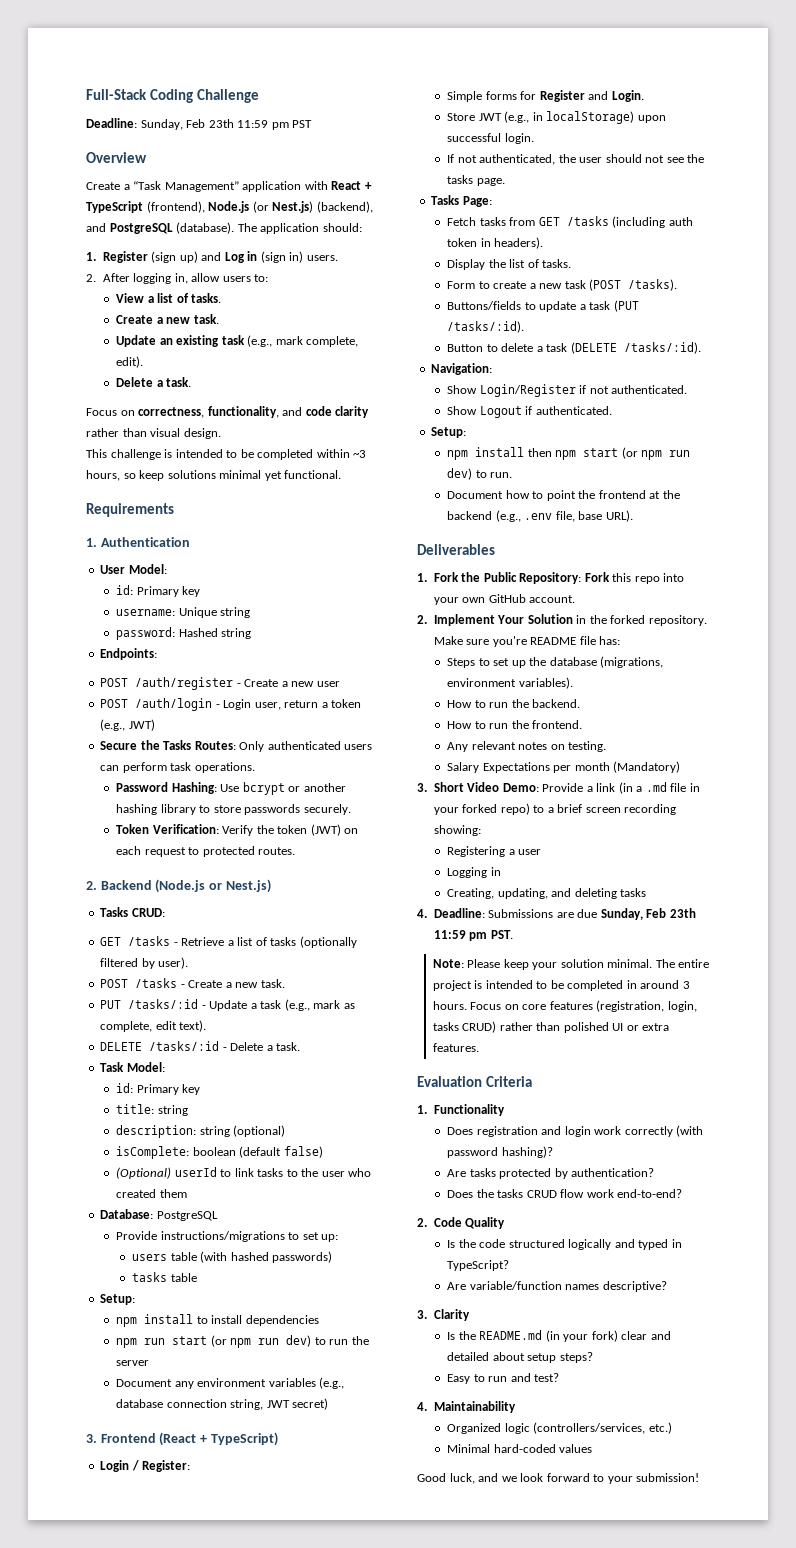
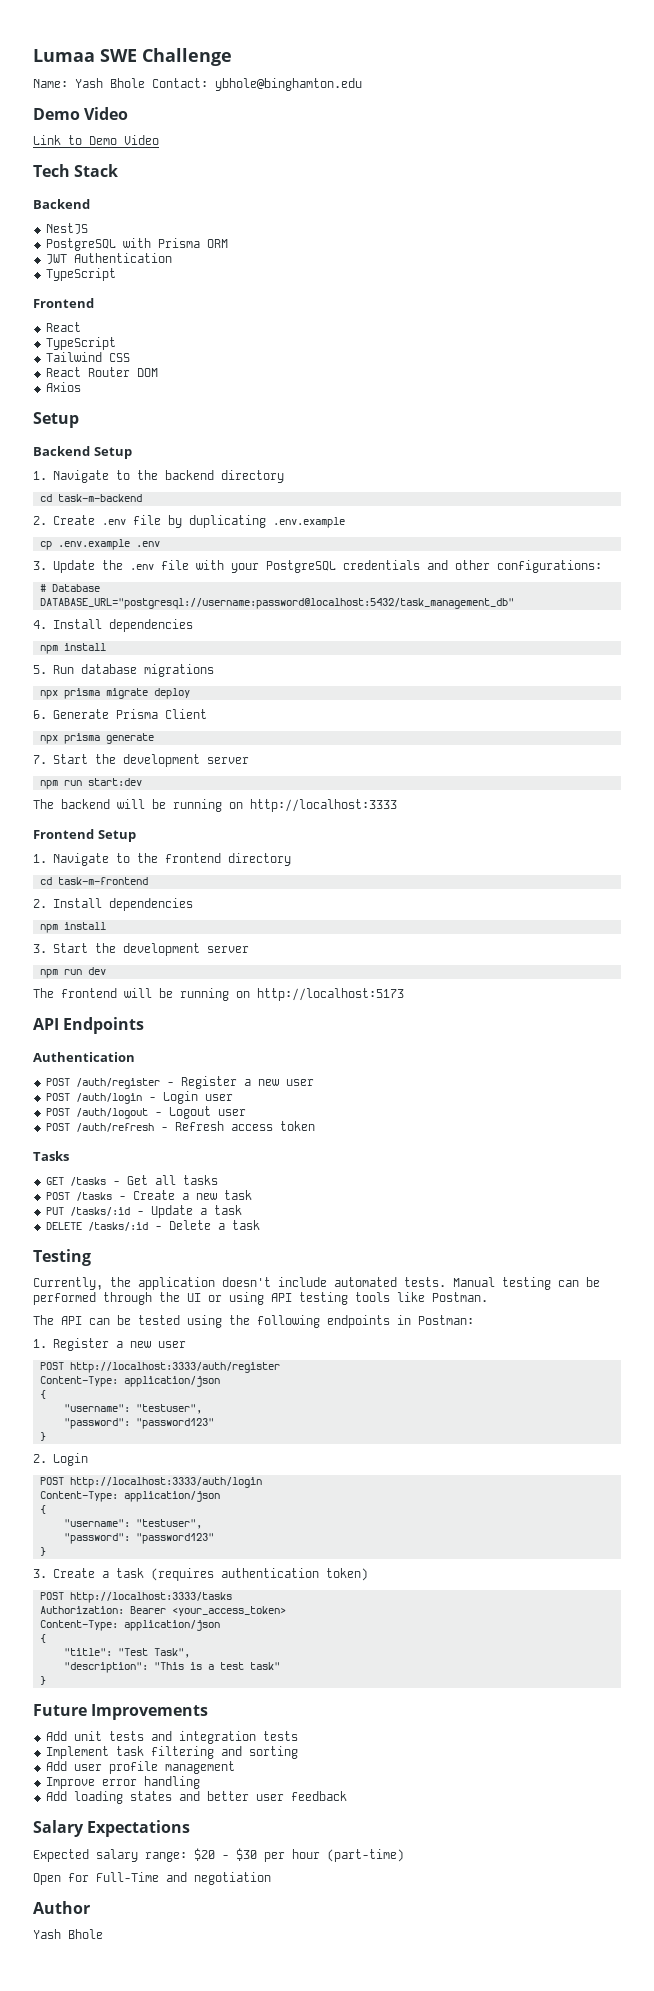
[86,89,194,103] Full-Stack Coding -> [33,49,137,62] Lumaa SWE
[86,118,313,130] [86,152,147,163] [86,181,372,192] [86,201,373,213] [86,222,362,234] [86,251,338,263] [86,273,269,284] [116,293,222,303] [116,314,219,324] [116,335,359,347] [116,356,144,368] [116,377,192,387] [86,406,370,418] [86,428,221,439] [86,449,367,460] [86,470,342,481] [86,503,174,517] [86,537,190,547] [100,564,167,574] [116,585,201,597] [116,607,251,618] [116,627,252,640] [100,648,158,660] Deadline: Sunday, Feb 23th 11:59 pm PST // Overview // Create a “Task Management” application with React + TypeScript (frontend), Node.js (or Nest.js) (backend), and PostgreSQL (database). The application should: // 1. Register (sign up) and Log in (sign in) users. // 2. After logging in, allow users to: // View a list of tasks. // Create a new task. // Update an existing task (e.g., mark complete, edit). // Delete a task. // Focus on correctness, functionality, and code clarity rather than visual design. // This challenge is intended to be completed within ~3 hours, so keep solutions minimal yet functional. // Requirements // 1. Authentication // User Model: // id: Primary key // username: Unique string // password: Hashed string // Endpoints: -> [33,78,362,91] [33,107,129,120] [33,135,159,145] [33,164,119,177] [33,199,90,209] [45,223,88,234] [45,238,228,251] [45,253,172,264] [45,268,116,281] [33,298,94,308] [45,322,81,332] [45,337,116,350] [45,352,130,362] [45,367,158,377] [45,382,81,392] [33,412,79,428] [33,446,132,459] [33,470,284,483] [39,494,142,502] [33,515,345,528] [39,539,160,550] [33,560,602,573] [39,584,100,592] [39,598,514,609] [33,619,193,632] [39,643,106,654] [33,664,214,677] [39,688,190,699] [33,709,207,719] [39,733,154,744] [33,754,249,767] [39,778,142,789] [33,799,397,812] [33,829,136,842] [33,853,291,866] [39,877,148,885] [33,898,193,911] [39,922,106,933] [33,943,249,956] [39,967,106,978] [33,988,404,1001] [33,1017,145,1034] [33,1052,135,1062] Name: Yash Bhole Contact: ybhole@binghamton.edu // Demo Video // Link to Demo Video // Tech Stack // Backend // NestJS // PostgreSQL with Prisma ORM // JWT Authentication // TypeScript // Frontend // React // TypeScript // Tailwind CSS // React Router DOM // Axios // Setup // Backend Setup // 1. Navigate to the backend directory // cd task-m-backend // 2. Create .env file by duplicating .env.example // cp .env.example .env // 3. Update the .env file with your PostgreSQL credentials and other configurations: // # Database // DATABASE_URL="postgresql://username:password@localhost:5432/task_management_db" // 4. Install dependencies // npm install // 5. Run database migrations // npx prisma migrate deploy // 6. Generate Prisma Client // npx prisma generate // 7. Start the development server // npm run start:dev // The backend will be running on http://localhost:3333 // Frontend Setup // 1. Navigate to the frontend directory // cd task-m-frontend // 2. Install dependencies // npm install // 3. Start the development server // npm run dev // The frontend will be running on http://localhost:5173 // API Endpoints // Authentication
[244,679,279,687] Create -> [180,1076,237,1089] Register
[254,699,362,710] [100,719,155,731] [100,740,373,752] [100,762,255,773] [116,782,346,795] [116,804,351,815] [116,824,359,836] [116,846,296,857] [86,879,271,893] [100,907,165,917] user, return a token (e.g., JWT) // Secure the Tasks Routes: Only authenticated users can perform task operations. // Password Hashing: Use bcrypt or another hashing library to store passwords securely. // Token Verification: Verify the token (JWT) on each request to protected routes. // 2. Backend (Node.js or Nest.js) // Tasks CRUD: -> [204,1094,233,1101] [45,1106,246,1119] [45,1121,315,1132] [33,1151,69,1161] user // POST /auth/logout - Logout user // POST /auth/refresh - Refresh access token // Tasks
[181,936,357,948] [100,957,189,969] Retrieve a list of tasks (optionally filtered by user). -> [126,1175,218,1185] Get all tasks
[260,979,285,988] task. -> [223,1190,252,1200] task
[284,999,355,1011] [100,1020,207,1032] (e.g., mark as complete, edit text). -> (242, 1210) none
[276,1042,301,1051] [100,1062,165,1072] [116,1083,201,1095] [116,1104,188,1116] [116,1125,286,1138] [116,1146,323,1159] [116,1167,372,1179] [116,1189,187,1198] [100,1209,218,1221] [116,1231,339,1242] [132,1251,333,1263] [132,1272,197,1282] [100,1294,136,1305] [116,1314,319,1327] [116,1335,369,1348] [116,1360,150,1366] [116,1377,345,1389] [116,1398,329,1410] [86,1432,278,1446] [100,1460,191,1472] [447,90,644,102] [447,111,666,124] [447,133,534,144] [447,154,705,165] [447,175,505,186] [431,195,492,207] [447,216,693,228] [447,237,544,249] [447,259,572,270] [447,279,678,291] [447,300,639,312] [447,321,525,333] [447,342,701,354] [431,363,493,375] [447,384,688,397] [447,406,612,418] [431,427,467,438] [447,447,691,460] [447,468,513,480] [447,490,680,501] [447,510,633,522] [417,544,495,555] [417,572,685,584] [433,594,576,605] [417,614,707,626] [433,636,621,647] [447,656,664,668] [447,677,573,689] [447,699,581,708] [447,720,583,729] [447,741,607,752] [447,761,681,773] [417,782,700,794] [433,803,677,815] [433,825,481,836] [447,846,542,857] [447,867,501,878] [447,888,647,899] [417,908,696,920] [433,930,513,941] [432,959,710,970] [432,980,690,991] [432,1000,697,1012] [432,1021,670,1033] [432,1043,479,1052] [417,1076,532,1087] [417,1104,505,1116] [447,1125,704,1137] [447,1146,553,1158] [447,1168,655,1179] [447,1189,683,1198] [417,1217,506,1229] [447,1239,682,1250] [447,1260,510,1271] [447,1281,667,1292] [417,1309,470,1321] [447,1330,671,1342] [447,1352,593,1363] [447,1373,560,1384] [417,1401,516,1413] [447,1422,672,1434] [447,1444,593,1453] [417,1473,700,1484] task. // Task Model: // id: Primary key // title: string // description: string (optional) // isComplete: boolean (default false) // (Optional) userId to link tasks to the user who created them // Database: PostgreSQL // Provide instructions/migrations to set up: // users table (with hashed passwords) // tasks table // Setup: // npm install to install dependencies // npm run start (or npm run dev) to run the server // Document any environment variables (e.g., database connection string, JWT secret) // 3. Frontend (React + TypeScript) // Login / Register: // Simple forms for Register and Login. // Store JWT (e.g., in localStorage) upon successful login. // If not authenticated, the user should not see the tasks page. // Tasks Page: // Fetch tasks from GET /tasks (including auth token in headers). // Display the list of tasks. // Form to create a new task (POST /tasks). // Buttons/fields to update a task (PUT /tasks/:id). // Button to delete a task (DELETE /tasks/:id). // Navigation: // Show Login/Register if not authenticated. // Show Logout if authenticated. // Setup: // npm install then npm start (or npm run dev) to run. // Document how to point the frontend at the backend (e.g., .env file, base URL). // Deliverables // 1. Fork the Public Repository: Fork this repo into your own GitHub account. // 2. Implement Your Solution in the forked repository. Make sure you're README file has: // Steps to set up the database (migrations, environment variables). // How to run the backend. // How to run the frontend. // Any relevant notes on testing. // Salary Expectations per month (Mandatory) // 3. Short Video Demo: Provide a link (in a .md file in your forked repo) to a brief screen recording showing: // Registering a user // Logging in // Creating, updating, and deleting tasks // 4. Deadline: Submissions are due Sunday, Feb 23th 11:59 pm PST. // Note: Please keep your solution minimal. The entire project is intended to be completed in around 3 hours. Focus on core features (registration, login, tasks CRUD) rather than polished UI or extra features. // Evaluation Criteria // 1. Functionality // Does registration and login work correctly (with password hashing)? // Are tasks protected by authentication? // Does the tasks CRUD flow work end-to-end? // 2. Code Quality // Is the code structured logically and typed in TypeScript? // Are variable/function names descriptive? // 3. Clarity // Is the README.md (in your fork) clear and detailed about setup steps? // Easy to run and test? // 4. Maintainability // Organized logic (controllers/services, etc.) // Minimal hard-coded values // Good luck, and we look forward to your submission! -> [231,1220,260,1230] [33,1249,91,1266] [33,1277,600,1290] [33,1292,488,1305] [33,1315,474,1328] [33,1338,186,1351] [39,1362,280,1373] [39,1376,220,1387] [39,1390,46,1399] [63,1404,202,1414] [63,1418,214,1429] [39,1432,46,1441] [33,1453,88,1466] [39,1477,262,1488] [39,1491,220,1502] [39,1505,46,1514] [63,1519,202,1529] [63,1533,214,1544] [39,1547,46,1556] [33,1568,368,1581] [39,1592,232,1603] [39,1606,286,1616] [39,1620,220,1631] [39,1634,46,1643] [63,1648,190,1658] [63,1662,280,1673] [39,1676,46,1685] [33,1704,209,1720] [45,1731,298,1744] [45,1746,298,1759] [45,1761,235,1774] [45,1776,200,1789] [45,1791,347,1804] [33,1820,191,1837] [33,1848,404,1862] [33,1872,271,1885] [33,1901,90,1914] [33,1929,103,1939] task // Testing // Currently, the application doesn't include automated tests. Manual testing can be performed through the UI or using API testing tools like Postman. // The API can be tested using the following endpoints in Postman: // 1. Register a new user // POST http://localhost:3333/auth/register // Content-Type: application/json // { // "username": "testuser", // "password": "password123" // } // 2. Login // POST http://localhost:3333/auth/login // Content-Type: application/json // { // "username": "testuser", // "password": "password123" // } // 3. Create a task (requires authentication token) // POST http://localhost:3333/tasks // Authorization: Bearer <your_access_token> // Content-Type: application/json // { // "title": "Test Task", // "description": "This is a test task" // } // Future Improvements // Add unit tests and integration tests // Implement task filtering and sorting // Add user profile management // Improve error handling // Add loading states and better user feedback // Salary Expectations // Expected salary range: $20 - $30 per hour (part-time) // Open for Full-Time and negotiation // Author // Yash Bhole

